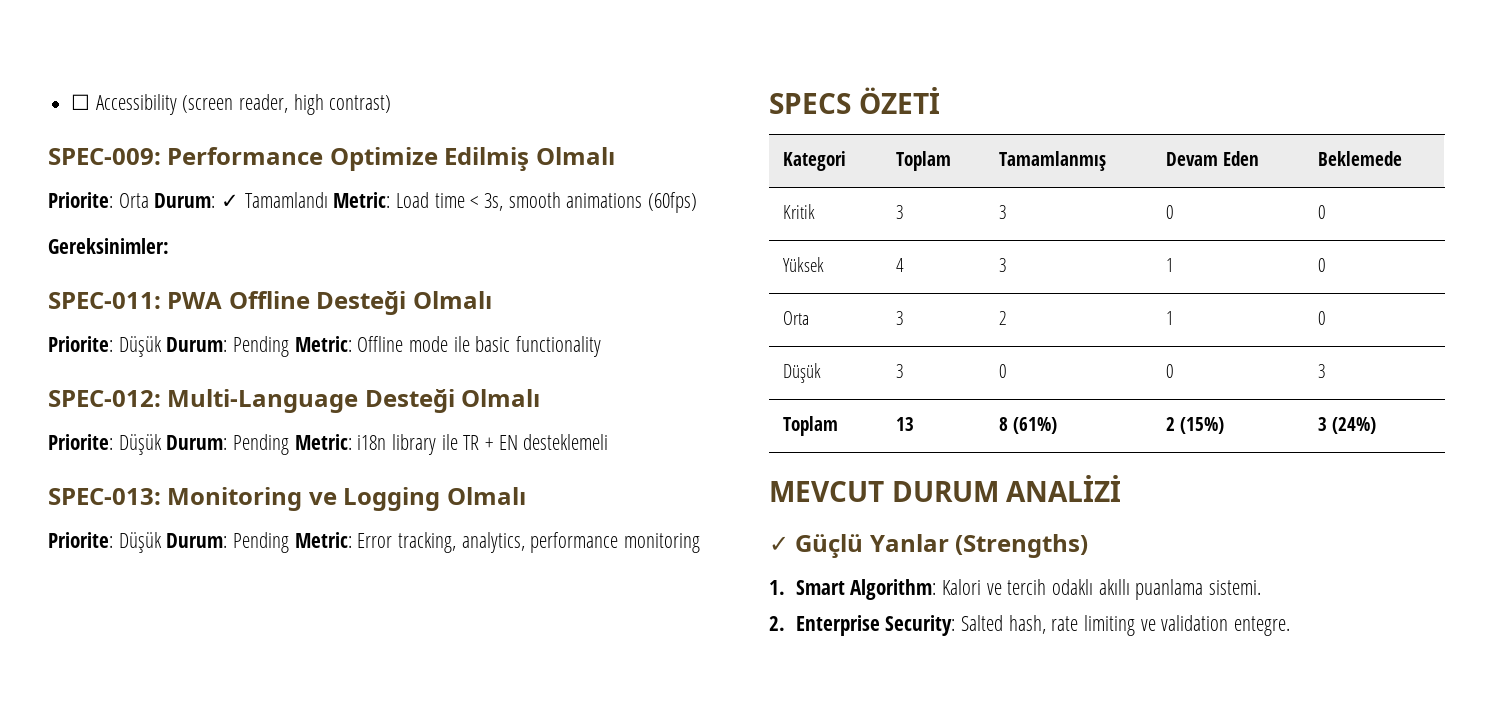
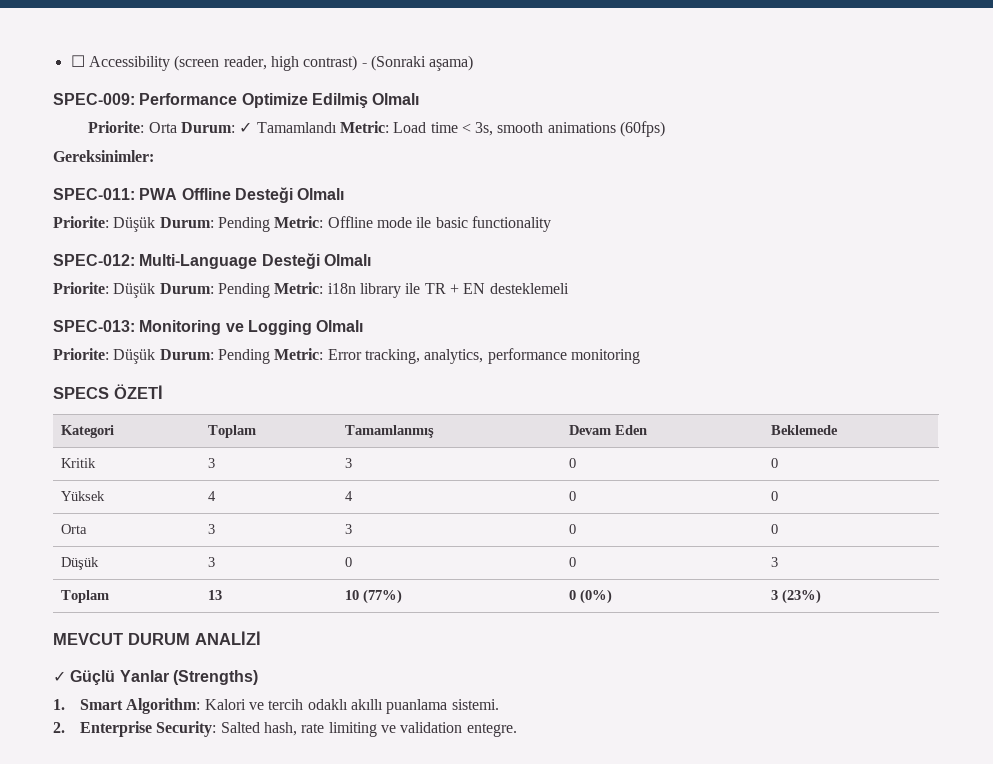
(392, 104) none -> [361,55,474,71] - (Sonraki aşama)
[999,258,1008,272] [1166,258,1175,272] 3 | 1 -> [345,491,354,501] [569,491,577,501] 4 | 0
[999,311,1008,325] [1166,311,1175,325] 2 | 1 -> [345,524,353,534] [569,524,577,534] 3 | 0
[999,417,1058,434] [1166,417,1225,434] [1318,417,1377,434] 8 (61%) | 2 (15%) | 3 (24%) -> [345,589,403,604] [569,589,613,604] [771,589,822,604] 10 (77%) | 0 (0%) | 3 (23%)

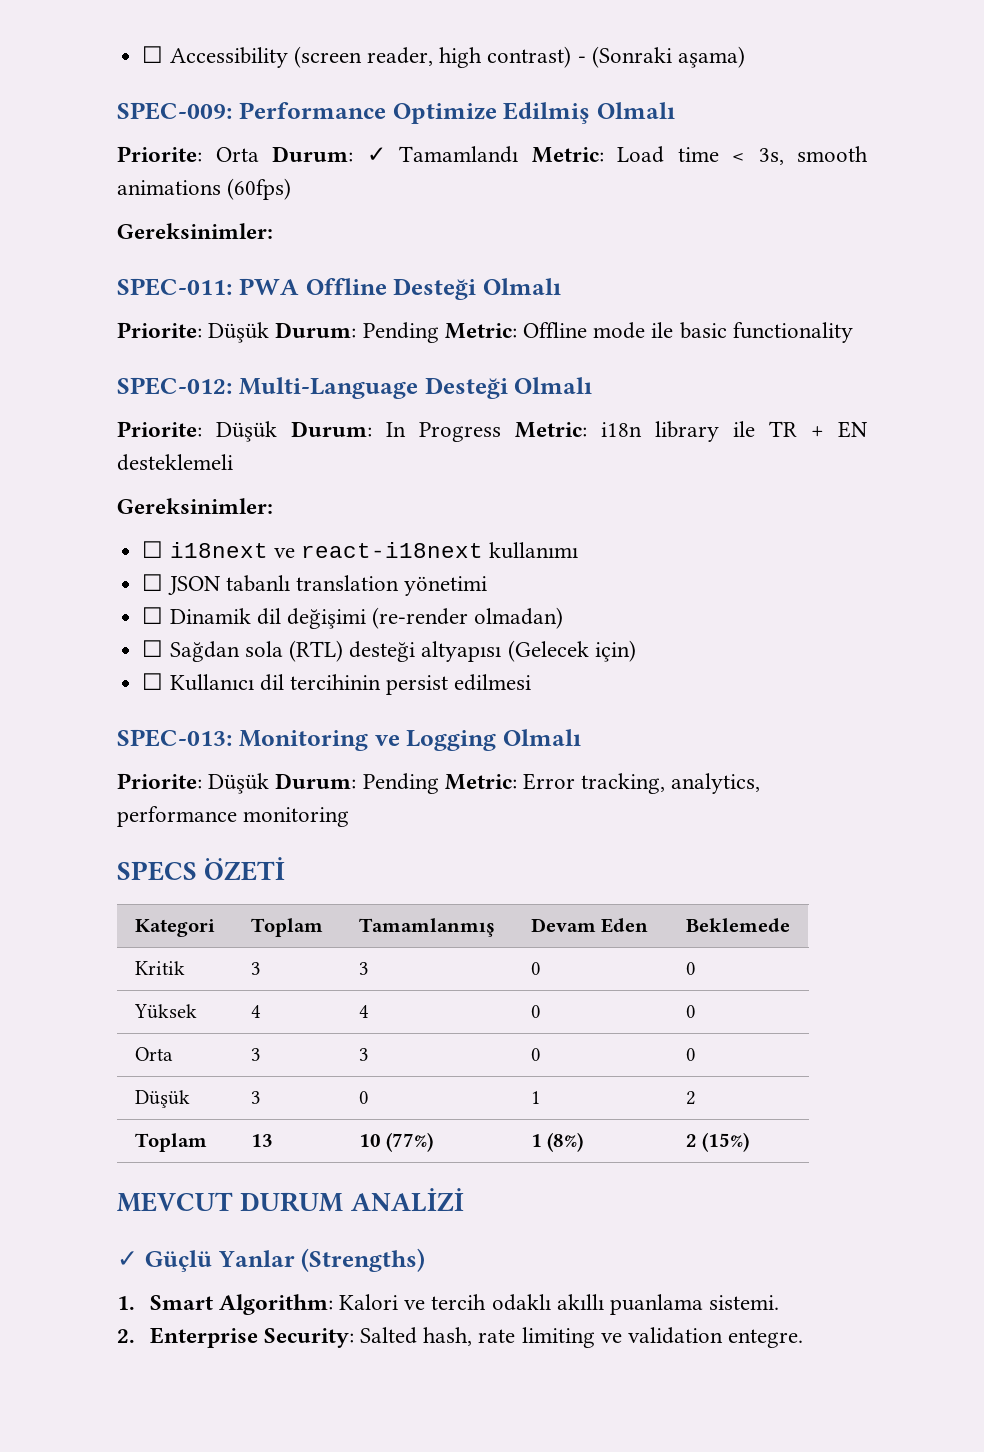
[217,283,270,298] Pending -> [386,422,501,442] In Progress
(569, 288) none -> [117,498,273,514] [142,541,579,559] [142,574,488,596] [142,607,564,629] [142,640,636,662] [142,673,532,695] // Gereksinimler: // ☐ i18next ve react-i18next kullanımı // ☐ JSON tabanlı translation yönetimi // ☐ Dinamik dil değişimi (re-render olmadan) // ☐ Sağdan sola (RTL) desteği altyapısı (Gelecek için) // ☐ Kullanıcı dil tercihinin persist edilmesi
[569,557,577,567] [771,557,779,567] 0 | 3 -> [530,1091,541,1104] [685,1091,696,1105] 1 | 2
[569,589,613,604] [771,589,822,604] 0 (0%) | 3 (23%) -> [530,1132,584,1152] [685,1132,750,1152] 1 (8%) | 2 (15%)

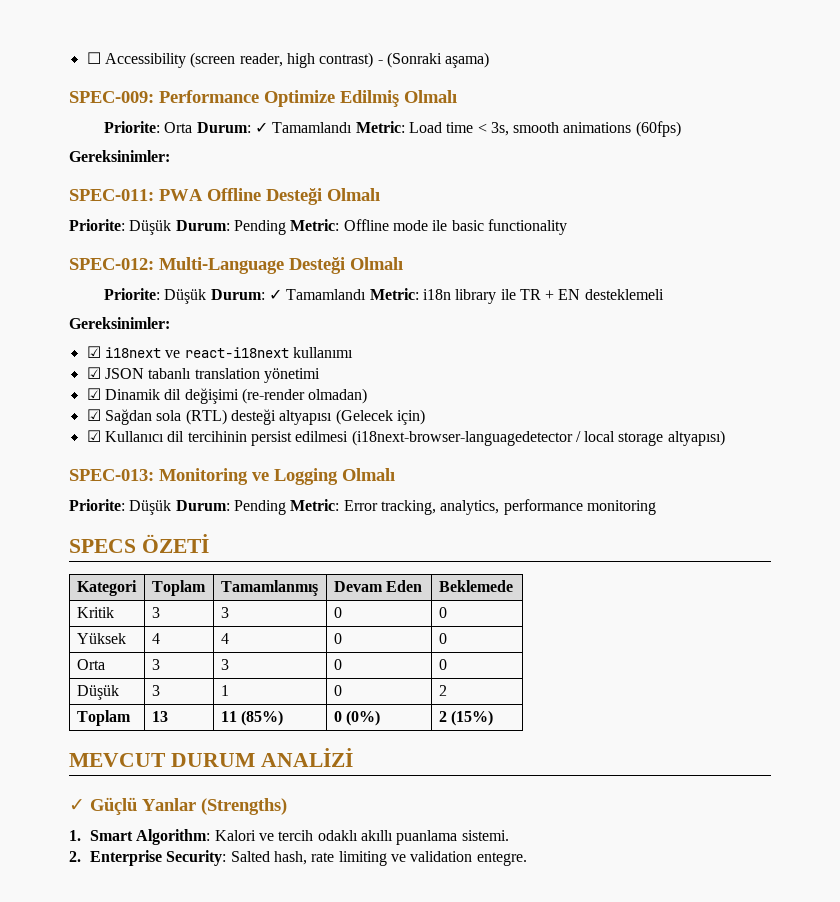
[386,422,501,442] In Progress -> [268,289,367,300] ✓ Tamamlandı
[142,541,164,558] ☐ -> [86,346,101,358] ☑
[142,574,164,591] ☐ -> [86,367,101,379] ☑
[142,607,164,624] ☐ -> [86,388,101,400] ☑
[142,640,164,657] ☐ -> [86,409,101,421] ☑
[142,673,164,690] ☐ -> [86,430,101,442] ☑
(532, 682) none -> [351,430,725,446] (i18next-browser-languagedetector / local storage altyapısı)
[358,1091,369,1104] [530,1091,541,1104] | 0 | 1 -> [220,685,229,696] [333,685,342,696] | 1 | 0
[358,1132,434,1152] [530,1132,584,1152] 10 (77%) | 1 (8%) -> [220,710,283,726] [333,710,380,726] 11 (85%) | 0 (0%)

